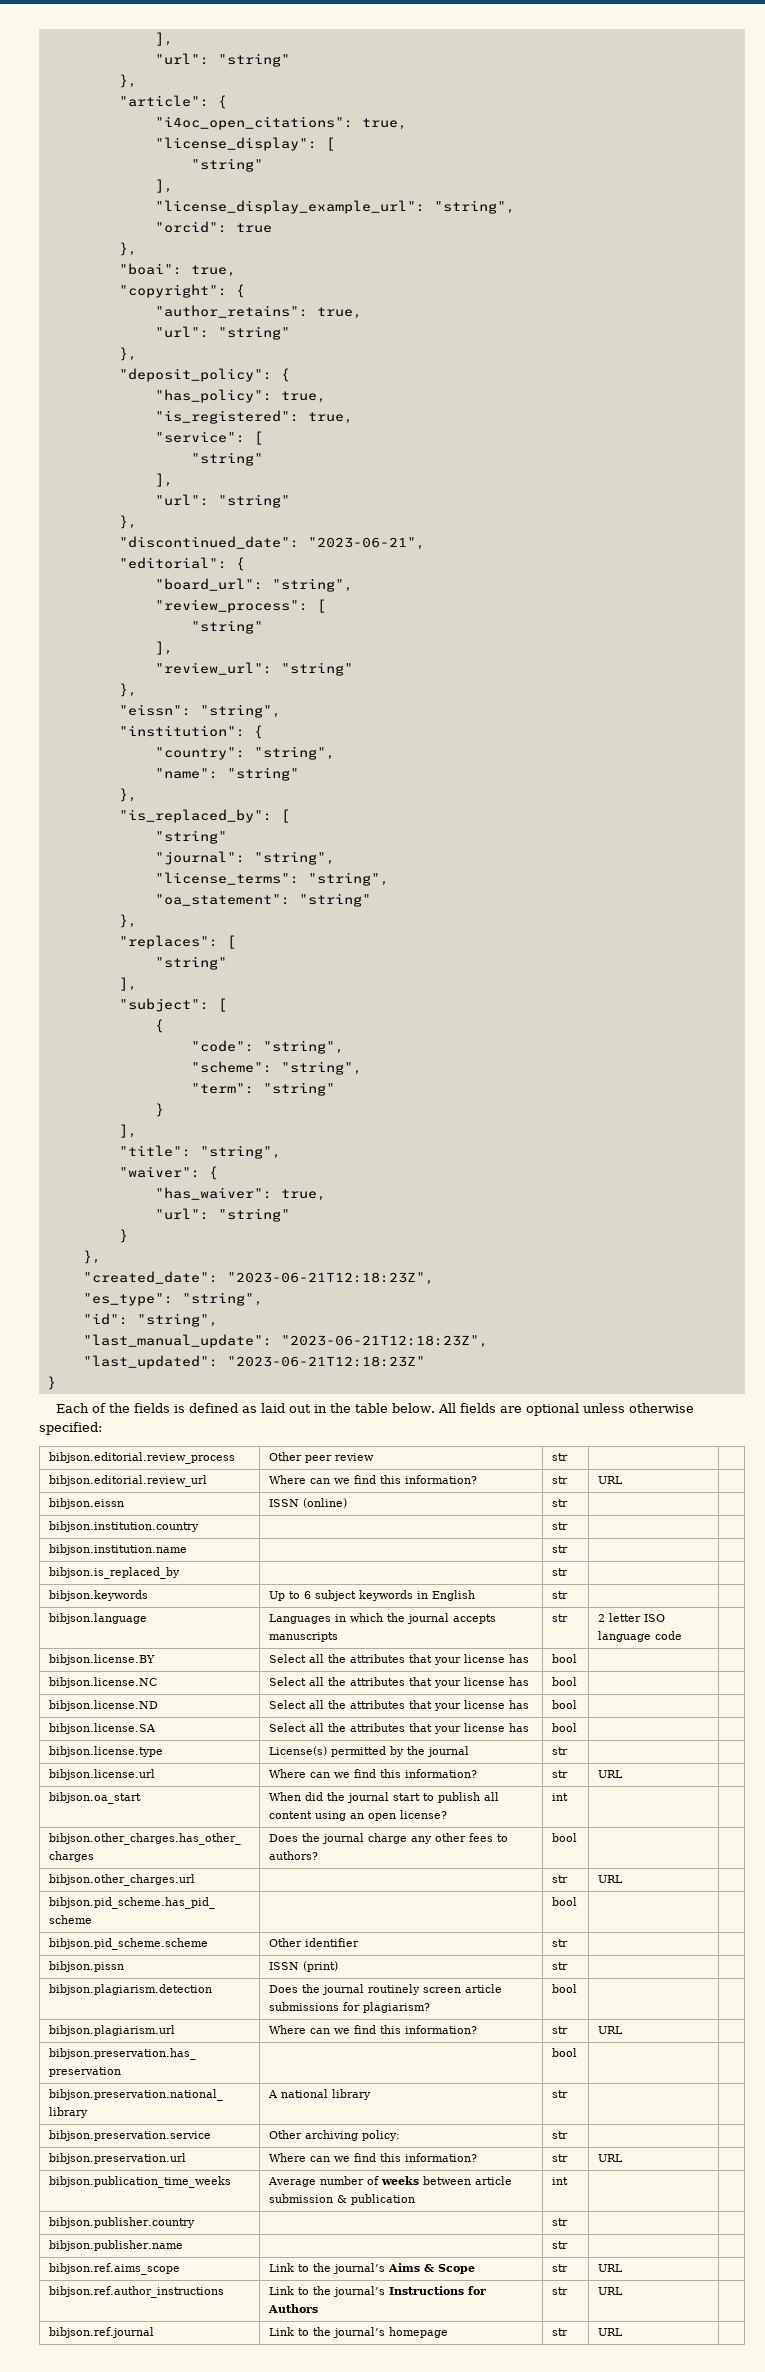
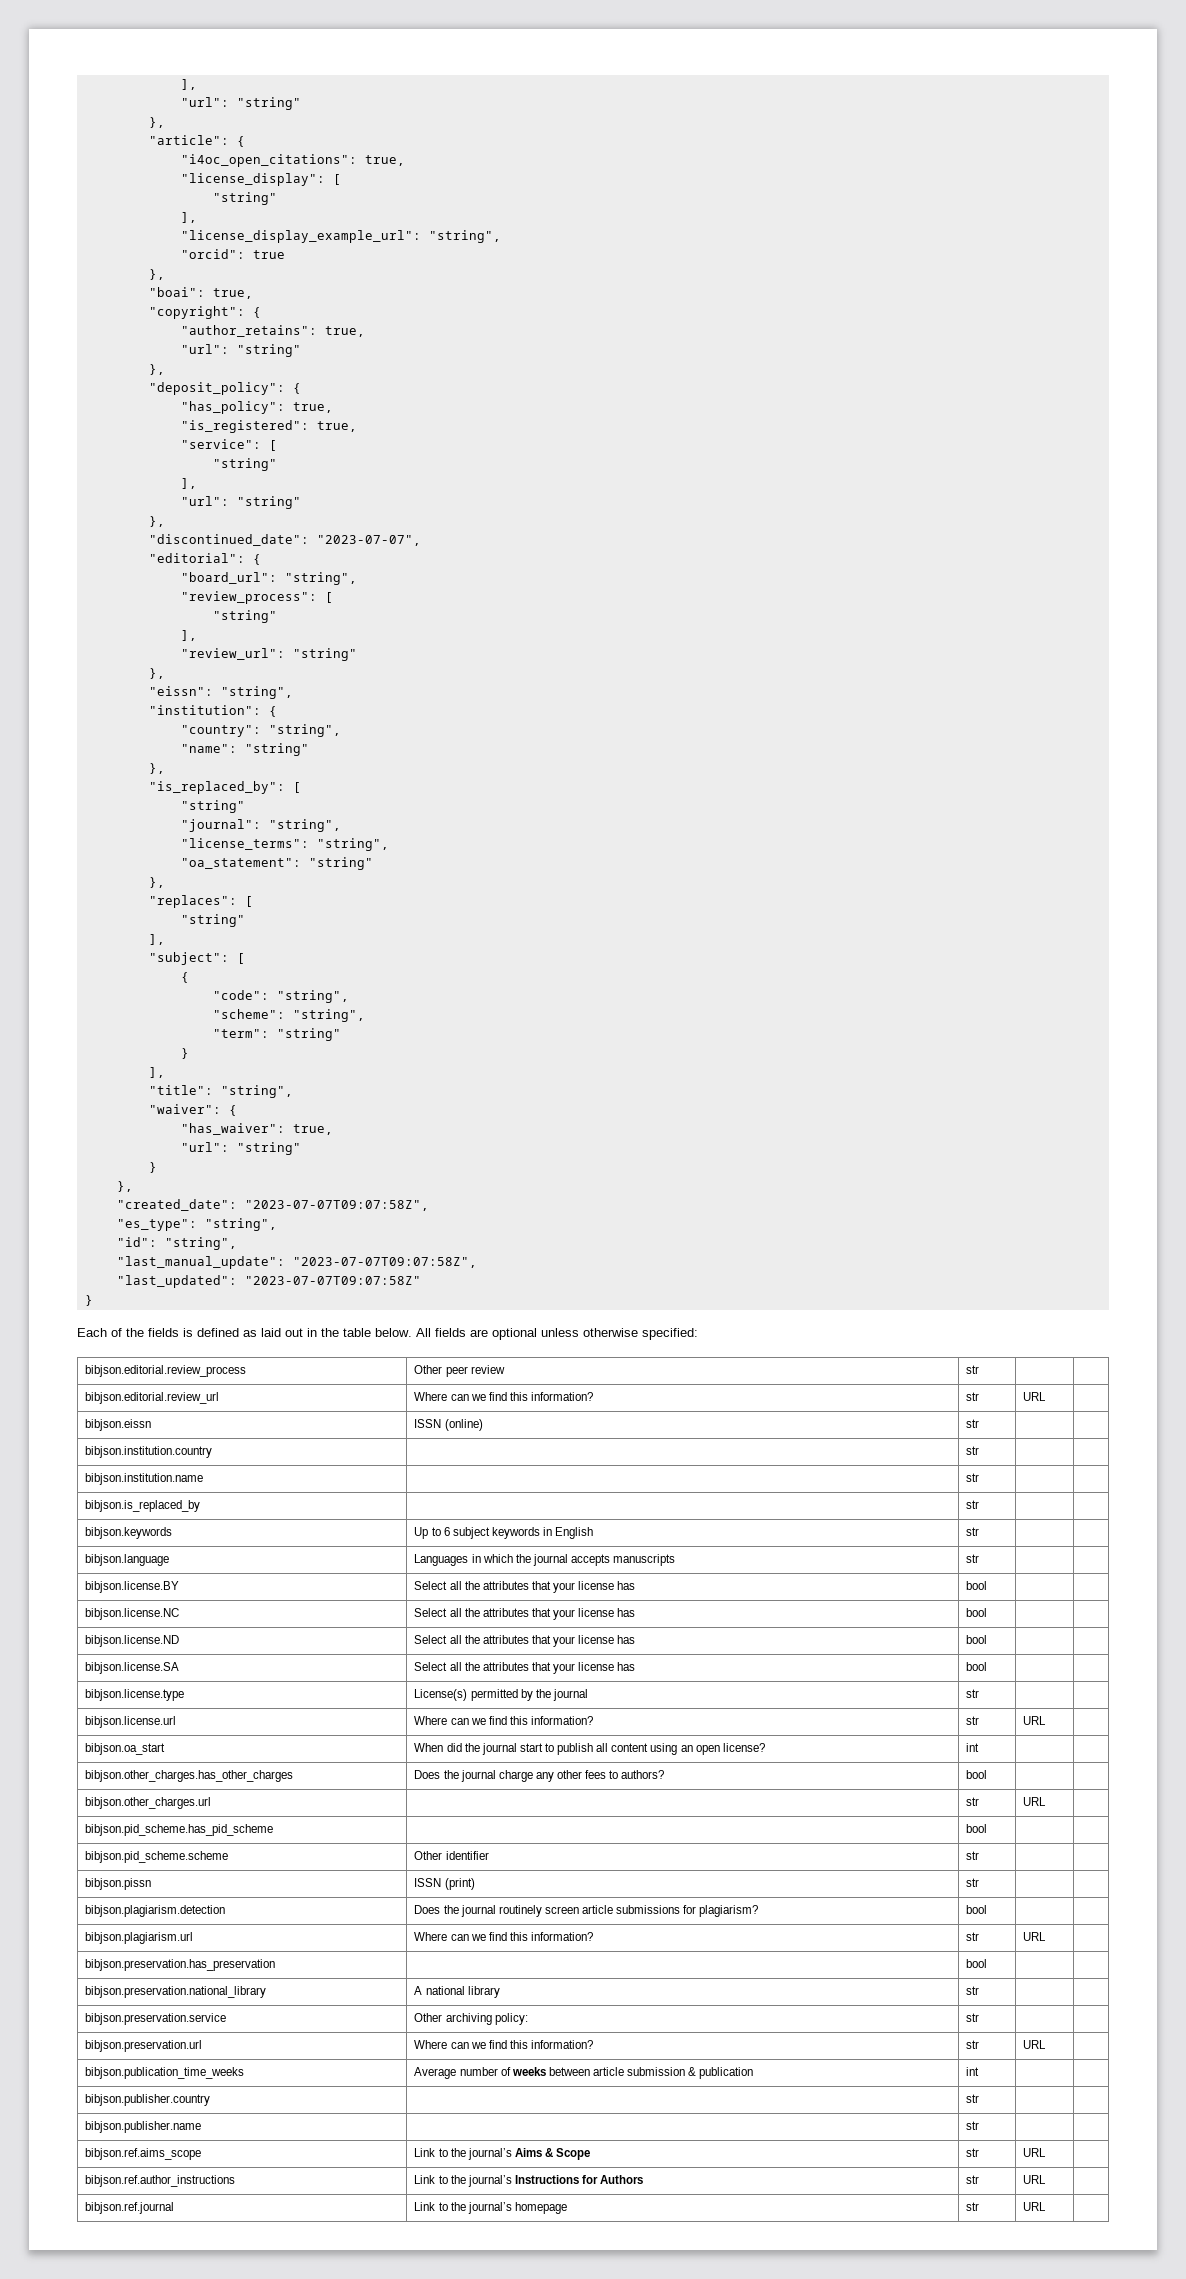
[307,537,425,550] "2023-06-21", -> [316,535,421,546] "2023-07-07",
[226,1272,434,1285] "2023-06-21T12:18:23Z", -> [244,1200,429,1211] "2023-07-07T09:07:58Z",
[280,1335,488,1348] "2023-06-21T12:18:23Z", -> [292,1257,477,1268] "2023-07-07T09:07:58Z",
[226,1356,425,1367] "2023-06-21T12:18:23Z" -> [244,1276,421,1285] "2023-07-07T09:07:58Z"
[597,1613,665,1622] [597,1631,682,1642] 2 letter ISO language code -> (980, 1558) none

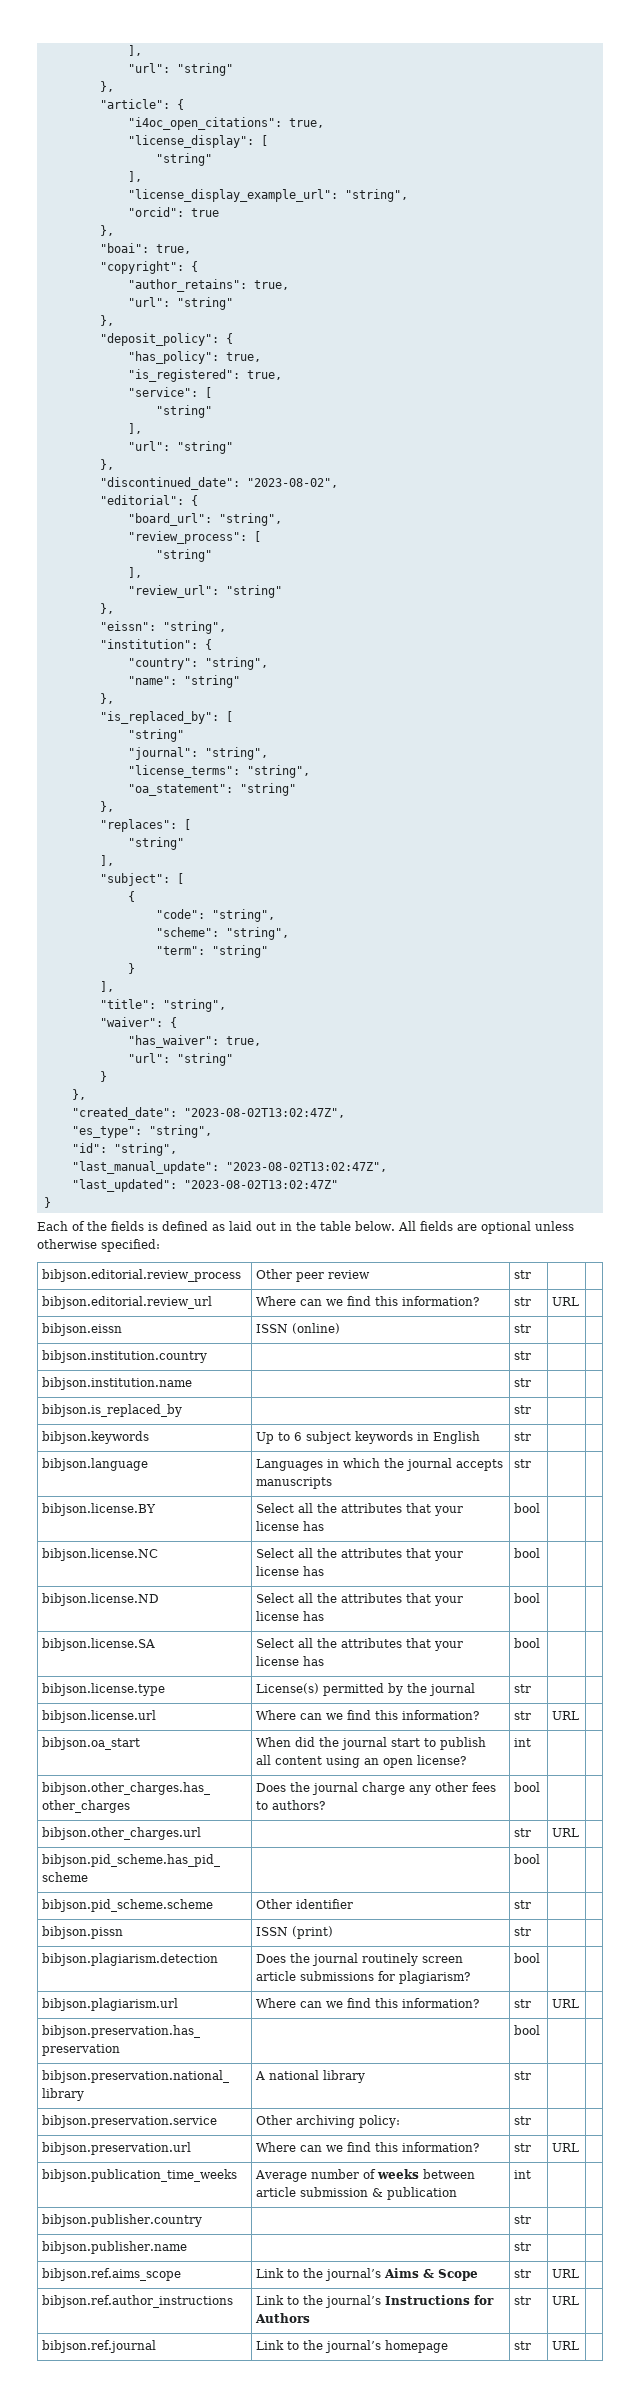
[316,535,421,546] "2023-07-07", -> [246,478,338,488] "2023-08-02",
[244,1200,429,1211] "2023-07-07T09:07:58Z", -> [183,1108,345,1118] "2023-08-02T13:02:47Z",
[292,1257,477,1268] "2023-07-07T09:07:58Z", -> [225,1162,387,1172] "2023-08-02T13:02:47Z",
[244,1276,421,1285] "2023-07-07T09:07:58Z" -> [183,1180,338,1189] "2023-08-02T13:02:47Z"

